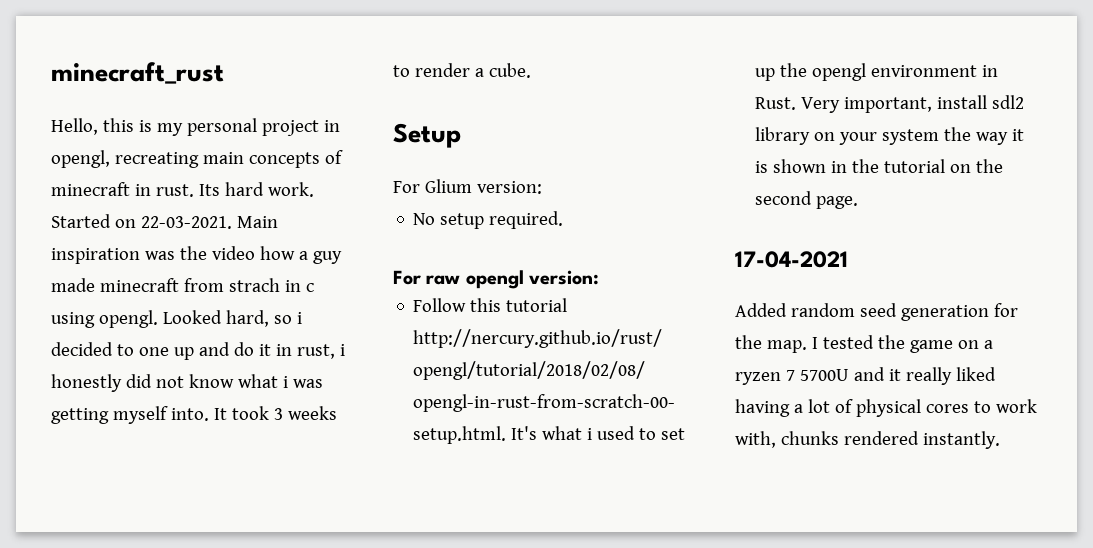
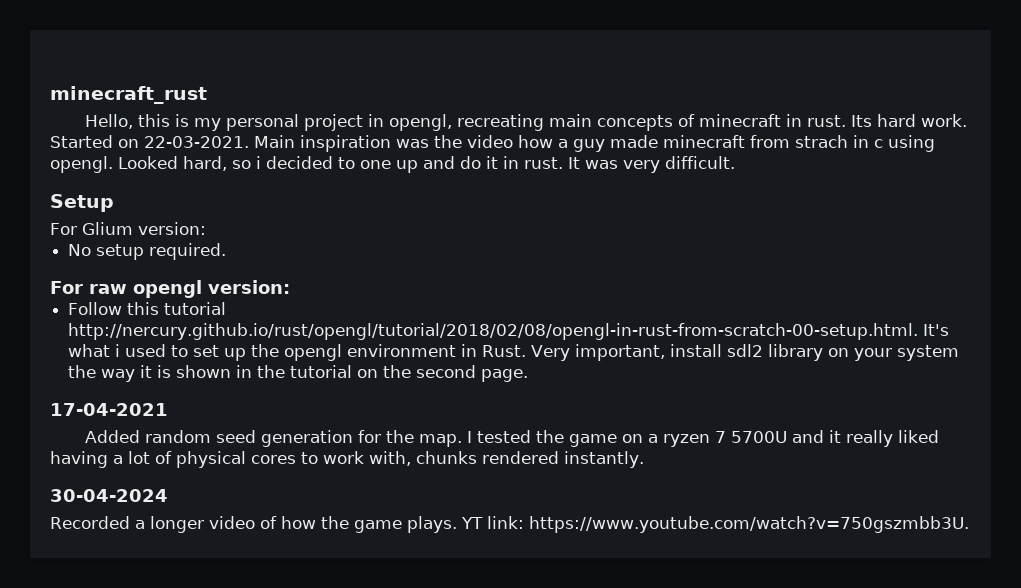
[296,344,345,359] [51,374,323,392] [51,406,337,424] [393,63,531,78] rust, i honestly did not know what i was getting myself into. It took 3 weeks to render a cube. -> [524,156,735,173] rust. It was very difficult.
(1000, 440) none -> [50,489,168,502] [50,516,969,533] // 30-04-2024 // Recorded a longer video of how the game plays. YT link: https://www.youtube.com/watch?v=750gszmbb3U.

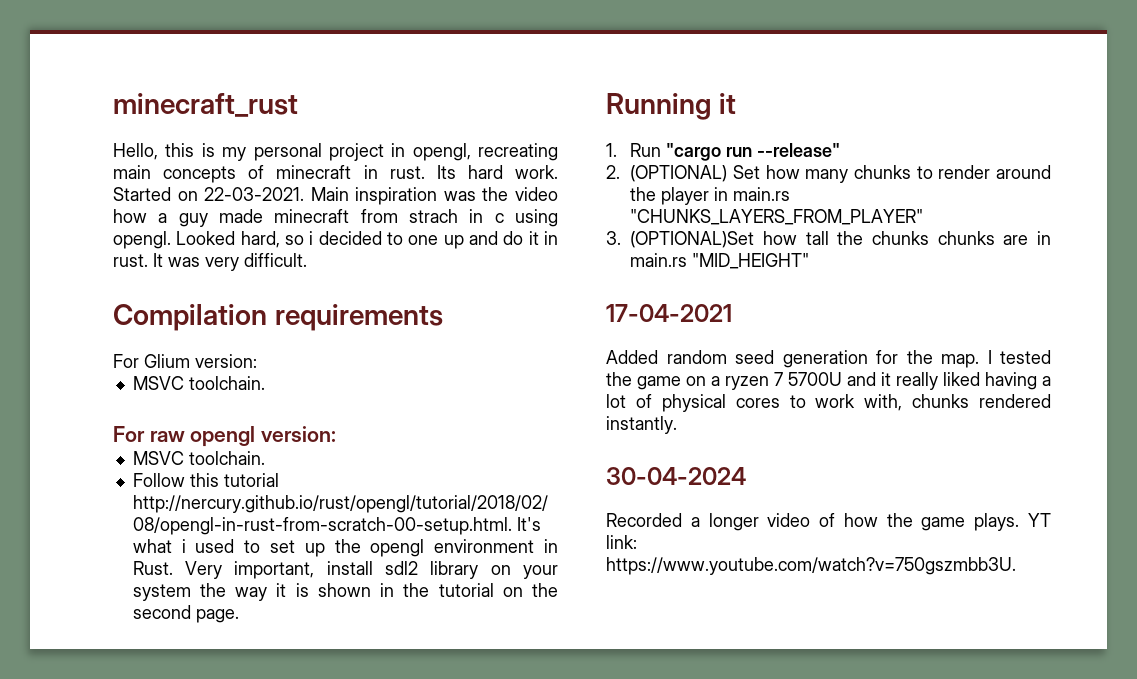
[50,194,114,212] Setup -> [113,304,443,331] Compilation requirements
[68,243,227,260] No setup required. -> [132,376,265,390] MSVC toolchain.
(290, 287) none -> [132,451,265,465] // MSVC toolchain.
(529, 375) none -> [606,93,736,120] [606,143,841,161] [606,165,1051,183] [630,187,791,205] [630,209,924,225] [606,231,1051,248] [630,253,810,269] // Running it // 1. Run "cargo run --release" // 2. (OPTIONAL) Set how many chunks to render around the player in main.rs "CHUNKS_LAYERS_FROM_PLAYER" // 3. (OPTIONAL)Set how tall the chunks chunks are in main.rs "MID_HEIGHT"

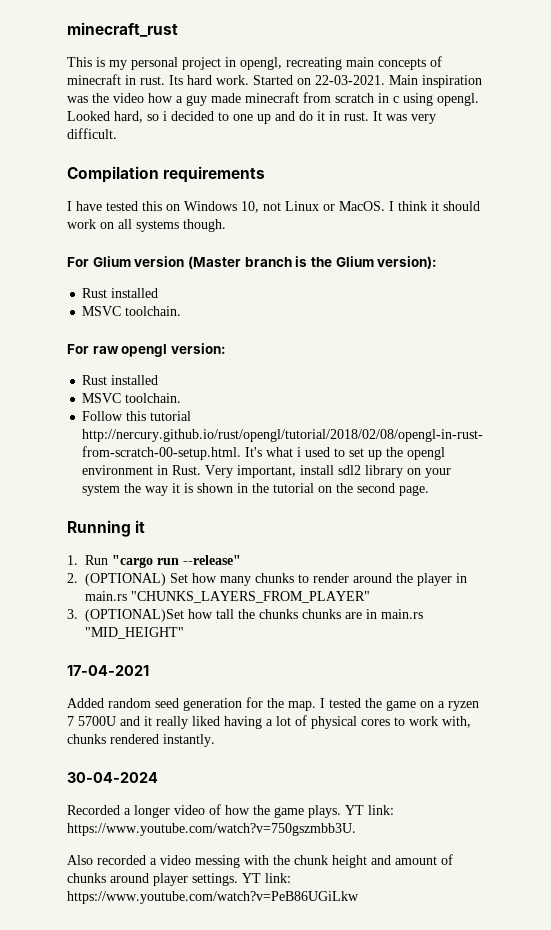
[113,143,195,160] Hello, this -> [67,57,92,67] This
[409,209,458,223] strach -> [335,93,374,103] scratch
[113,354,257,368] For Glium version: -> [67,201,480,213] [67,219,226,232] [67,256,438,269] [82,288,159,298] I have tested this on Windows 10, not Linux or MacOS. I think it should work on all systems though. // For Glium version (Master branch is the Glium version): // Rust installed
(337, 434) none -> [82,375,159,385] // Rust installed
(1016, 566) none -> [67,854,453,868] [67,873,291,886] [67,891,359,904] // Also recorded a video messing with the chunk height and amount of chunks around player settings. YT link: https://www.youtube.com/watch?v=PeB86UGiLkw

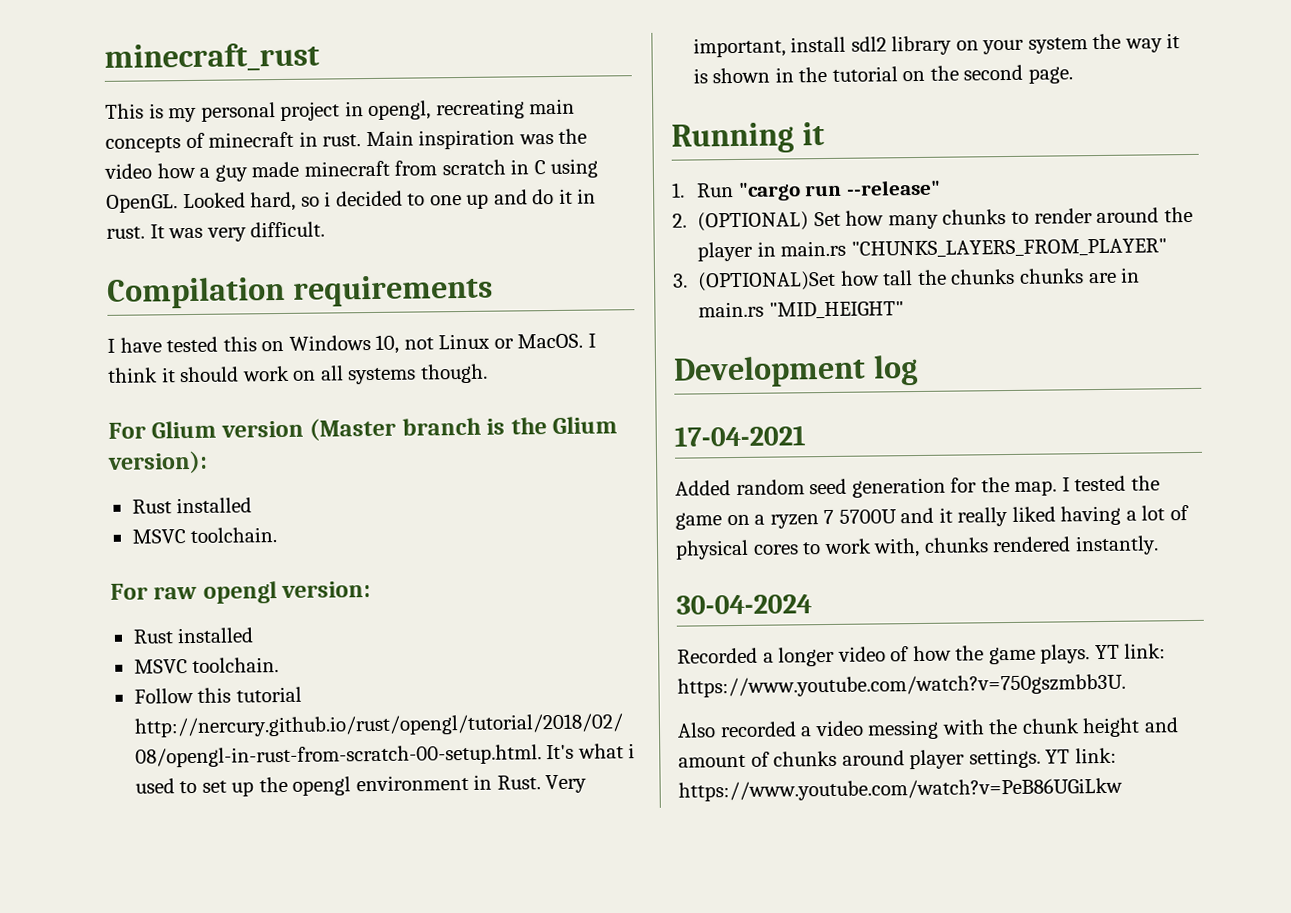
[169,75,385,85] Its hard work. Started on 22-03-2021. -> (362, 140) none
[393,93,479,106] c using opengl. -> [533,158,599,179] [106,194,178,213] C using OpenGL.
(184, 633) none -> [673,355,918,388] // Development log

